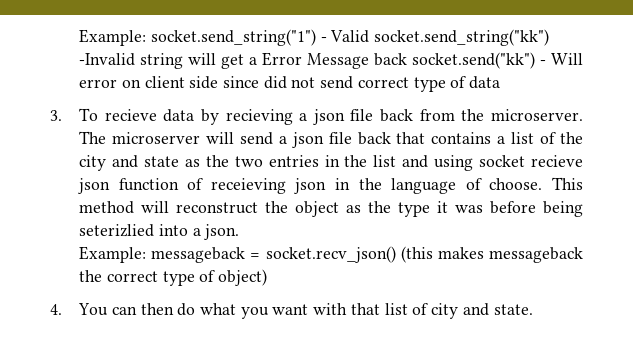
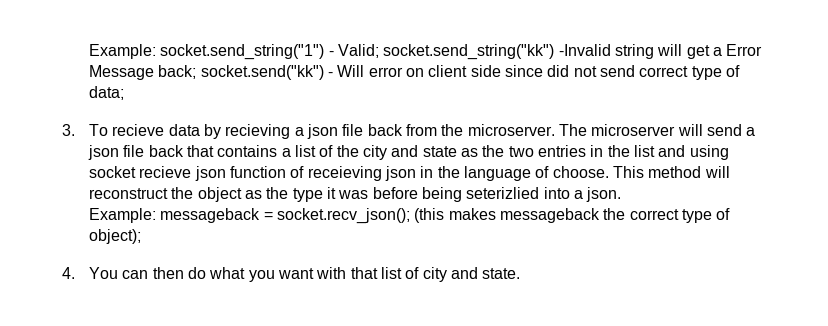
[330,30,370,43] Valid -> [338,44,380,58] Valid;
[374,53,408,66] back -> [158,65,197,79] back;
[469,76,501,89] data -> [89,86,125,100] data;
[265,246,396,263] socket.recv_json() -> [277,208,411,224] socket.recv_json();
[217,269,267,286] object) -> [89,229,142,244] object);

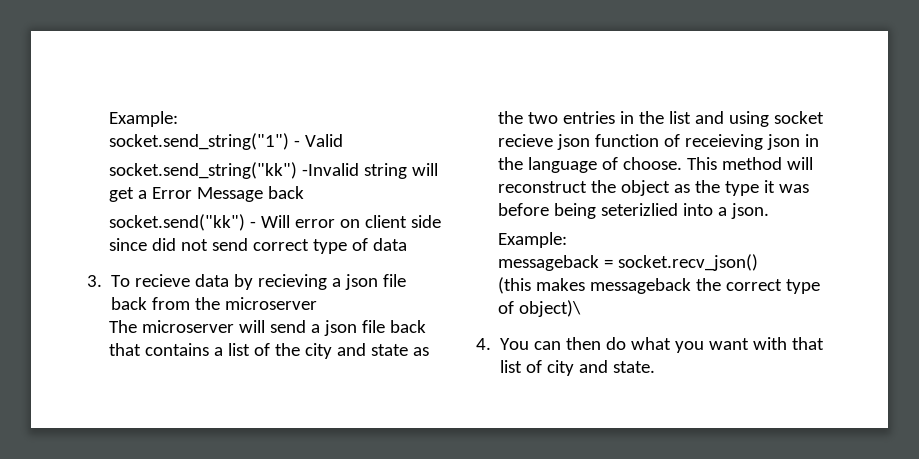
[89,44,157,59] Example: -> [108,111,178,127] Example: //
[338,44,380,58] Valid; -> [304,134,343,147] Valid //
[158,65,197,79] back; -> [267,186,304,199] back //
[89,86,125,100] data; -> [372,238,407,251] data
[467,124,555,136] microserver. -> [225,297,318,310] microserver //
(157, 215) none -> (567, 240) //
[277,208,411,224] socket.recv_json(); -> [617,254,758,271] socket.recv_json() //
[89,229,142,244] object); -> [518,300,581,317] object)\

